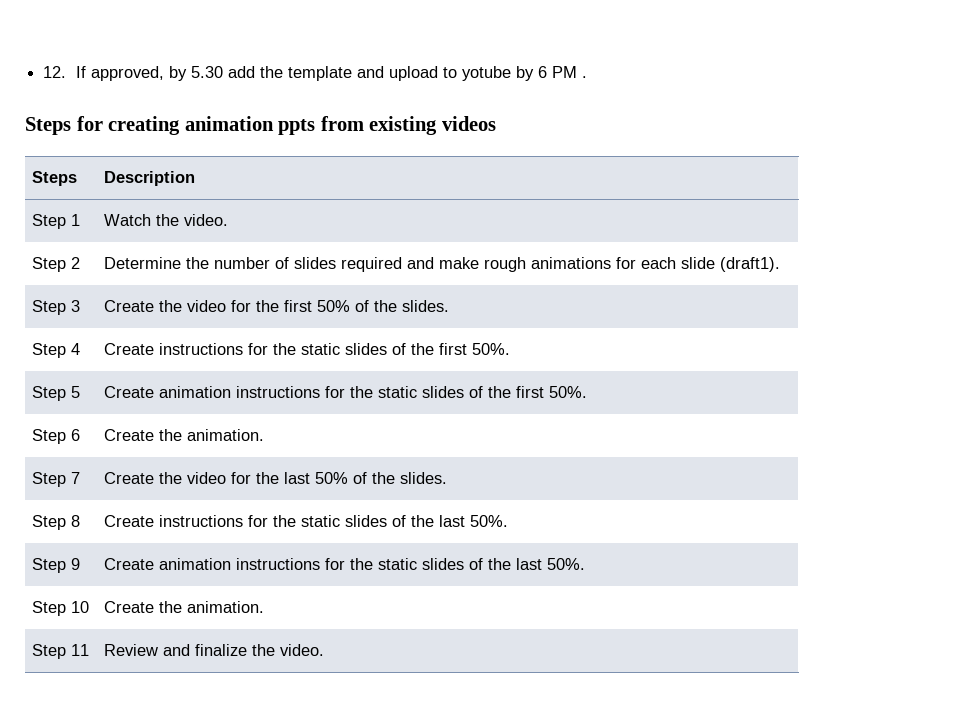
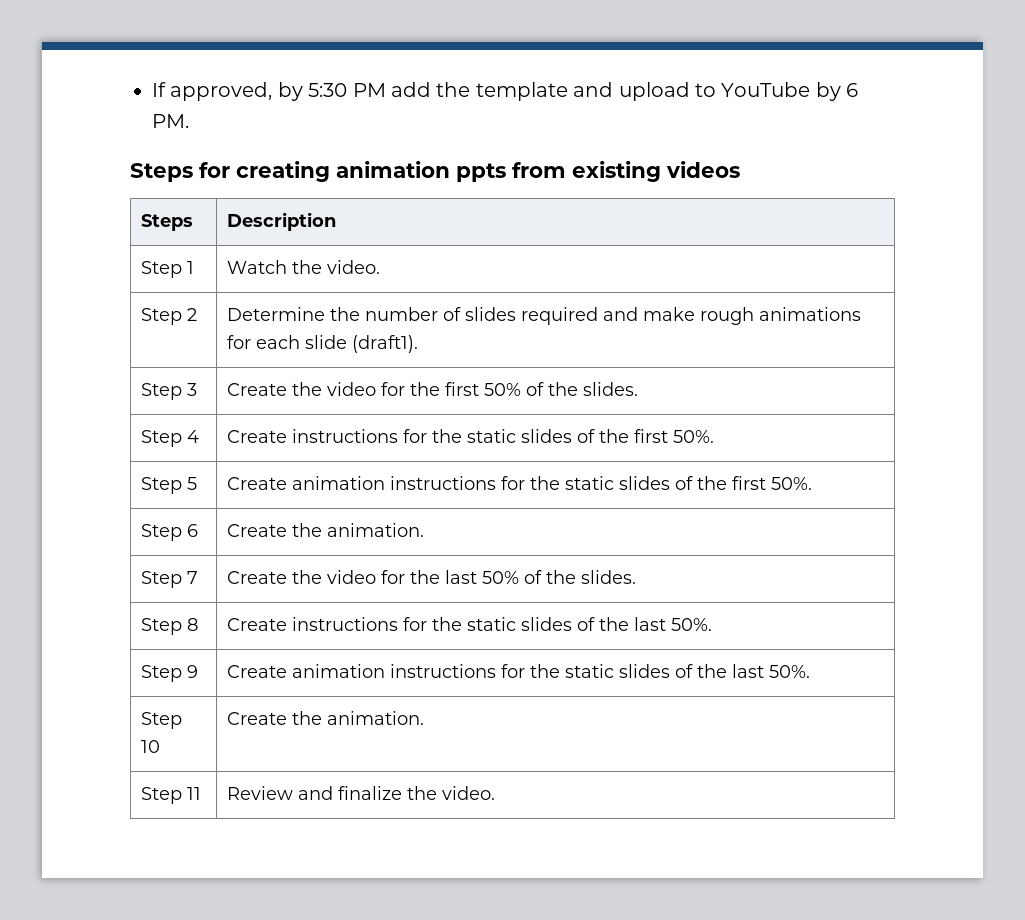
[43,66,67,78] 12. -> (152, 89) none
[190,66,223,78] 5.30 -> [308,83,386,97] 5:30 PM
[461,66,511,81] yotube -> [721,82,811,97] YouTube
[551,66,587,78] PM . -> [152,114,189,128] PM.

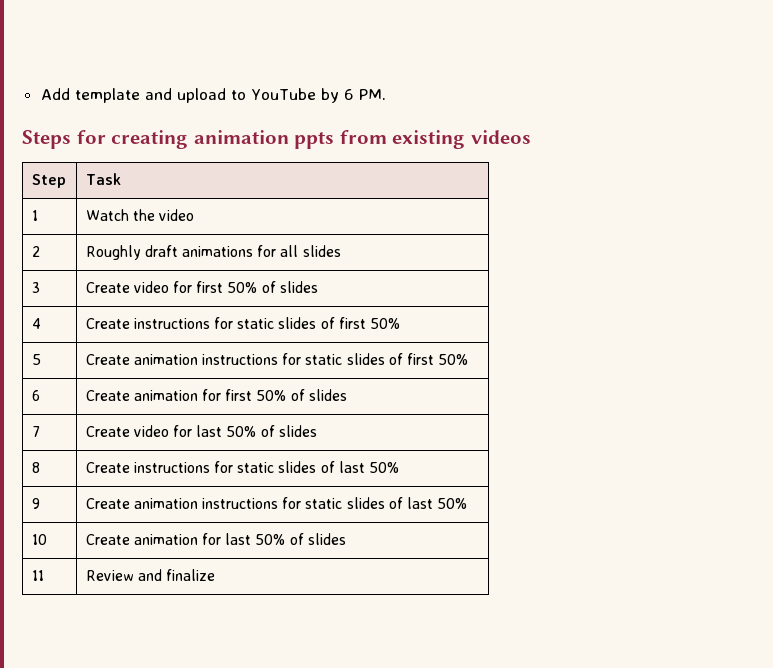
[152,82,471,101] If approved, by 5:30 PM add the -> [40,88,70,100] Add
[141,214,194,231] [227,212,337,231] [141,261,183,278] Steps | Description // Step -> [31,174,66,188] [85,173,121,185] Step | Task //
[327,260,381,274] [141,308,183,325] video. // Step -> [158,209,194,221] video //
[227,307,862,325] [227,335,419,353] [141,383,183,400] Determine the number of slides required and make rough animations for each slide (draft1). // Step -> [85,245,341,260] Roughly draft animations for all slides //
[292,382,639,396] [141,430,183,447] the video for the first 50% of the slides. // Step -> [133,281,318,293] video for first 50% of slides //
[432,429,715,443] [141,477,183,494] the static slides of the first 50%. // Step -> [237,317,400,329] static slides of first 50% //
[530,476,813,490] [141,524,199,541] [227,523,425,537] [141,571,183,588] the static slides of the first 50%. // Step 6 | Create the animation. // Step -> [305,353,469,365] [31,390,40,401] [85,389,347,401] static slides of first 50% // 6 | Create animation for first 50% of slides //
[292,570,637,584] [141,618,183,635] the video for the last 50% of the slides. // Step -> [133,425,317,437] video for last 50% of slides //
[432,617,713,631] [141,665,183,682] the static slides of the last 50%. // Step -> [237,461,399,473] static slides of last 50% //
[530,664,811,678] [141,712,183,729] [141,740,161,753] [227,711,425,725] [141,787,183,804] the static slides of the last 50%. // Step 10 | Create the animation. // Step -> [305,497,468,509] [31,534,47,545] [85,533,346,545] static slides of last 50% // 10 | Create animation for last 50% of slides //
[407,786,496,800] the video. -> (215, 575) none

